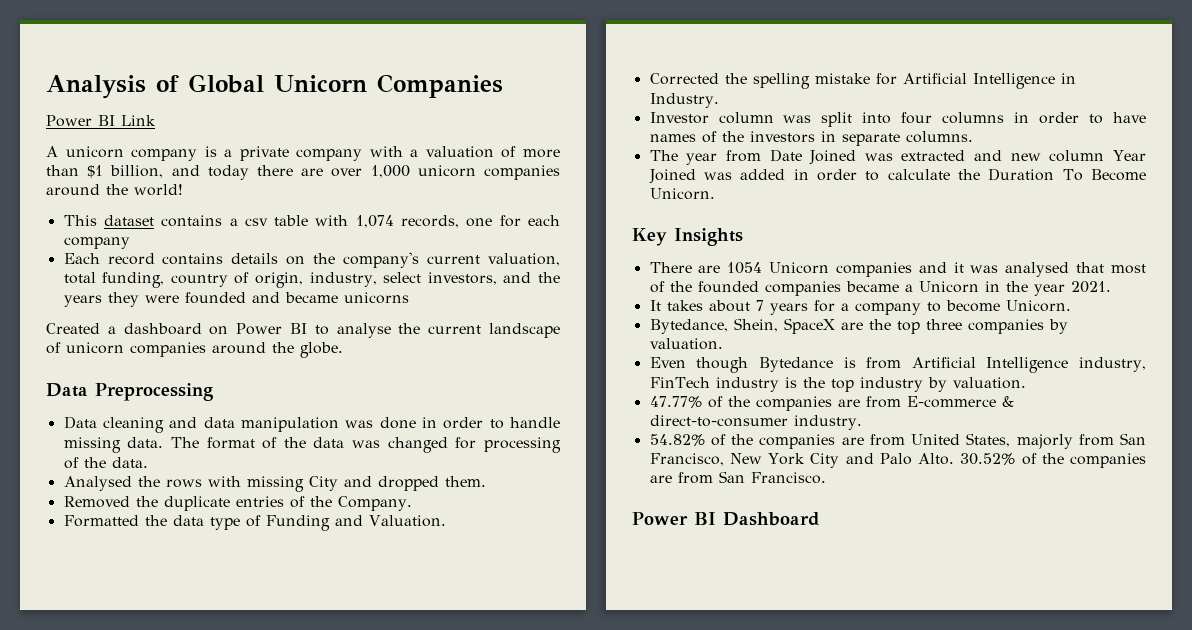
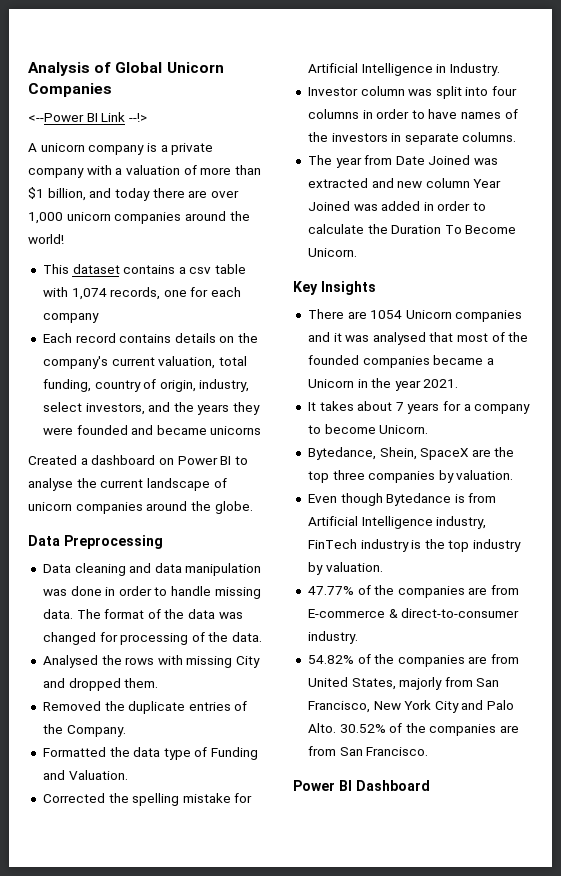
[46,115,92,127] Power -> [28,113,84,122] <--Power
(156, 120) none -> [128,113,147,122] --!>

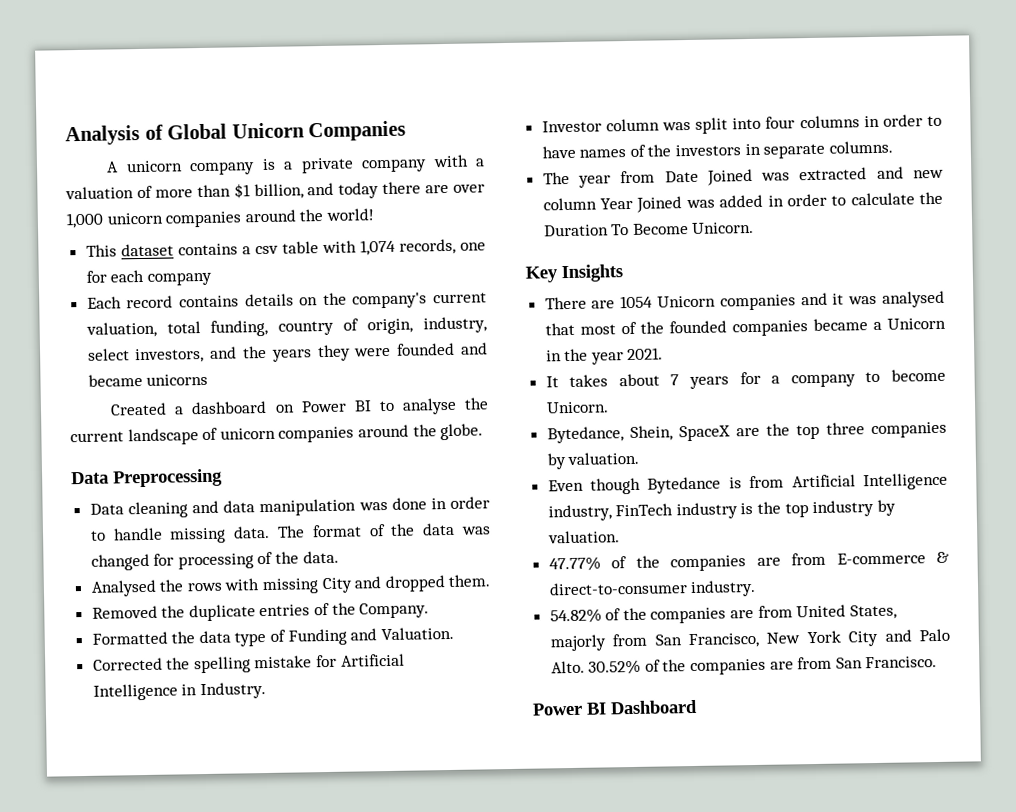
[28,112,147,122] // <--Power BI Link --!> -> (407, 131) none

